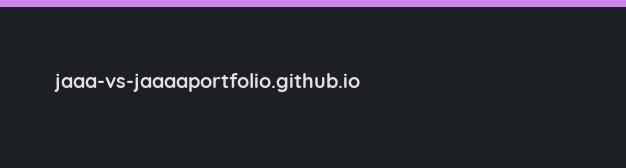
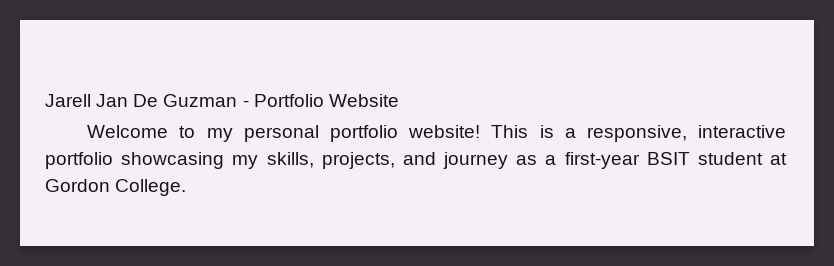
[54,73,360,92] jaaa-vs-jaaaaportfolio.github.io -> [45,94,399,107] [87,125,787,142] [45,152,787,169] [45,179,187,196] Jarell Jan De Guzman - Portfolio Website // Welcome to my personal portfolio website! This is a responsive, interactive portfolio showcasing my skills, projects, and journey as a first-year BSIT student at Gordon College.

